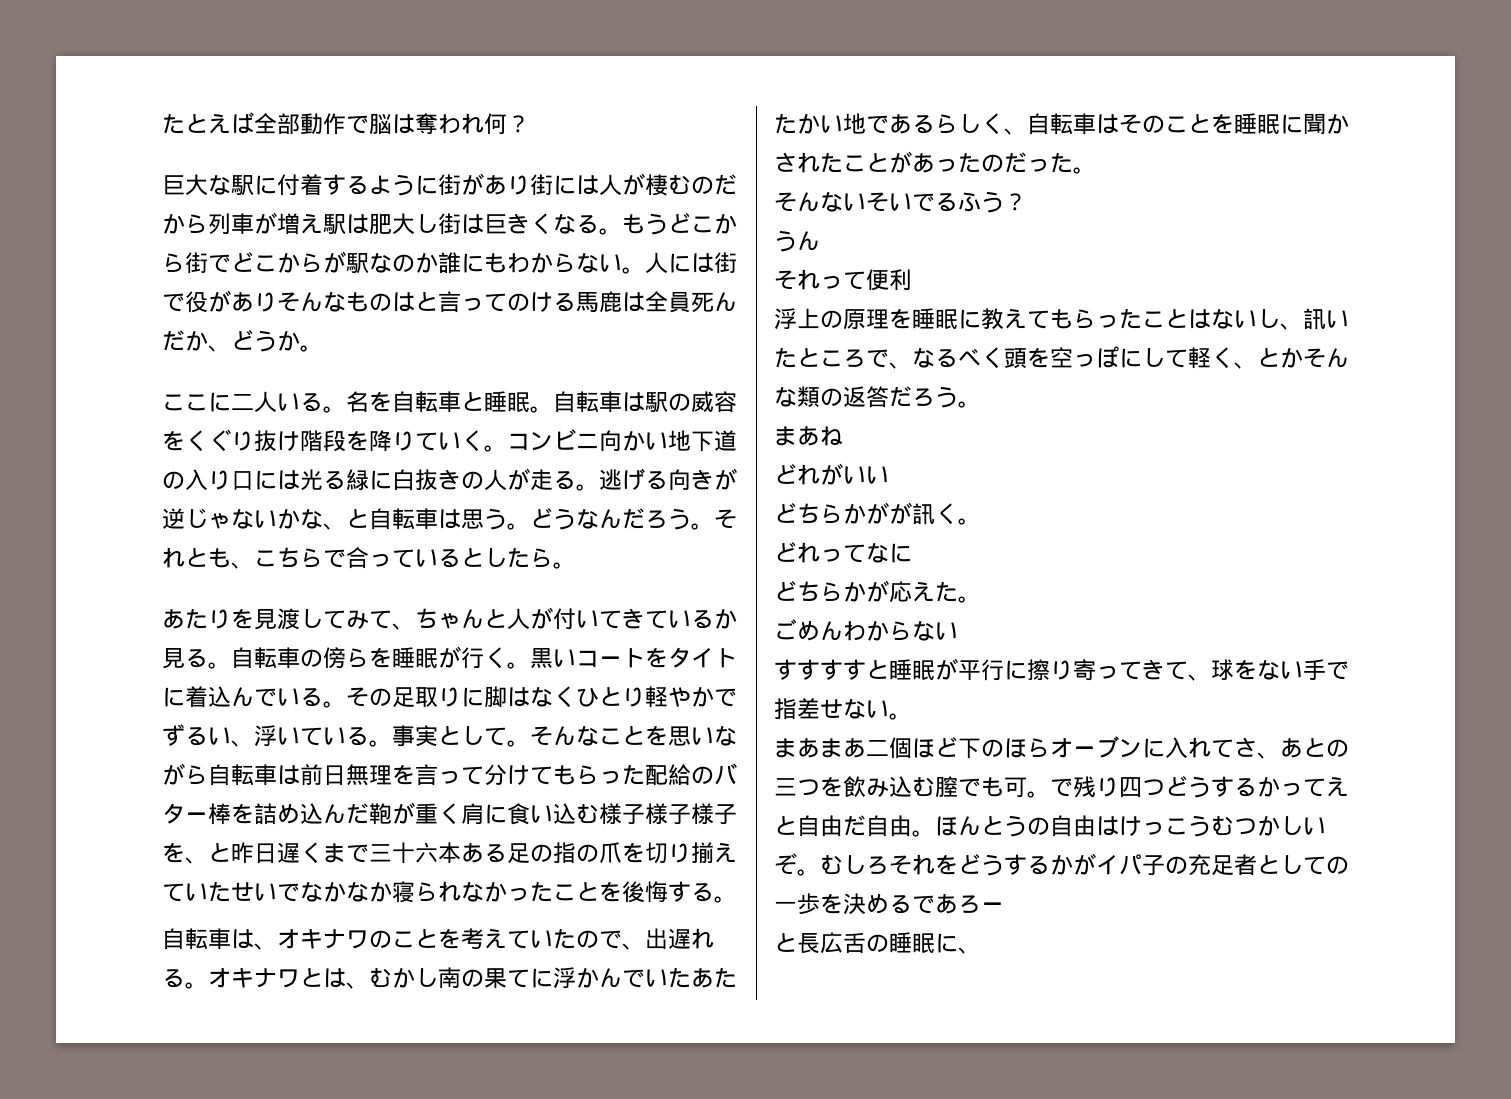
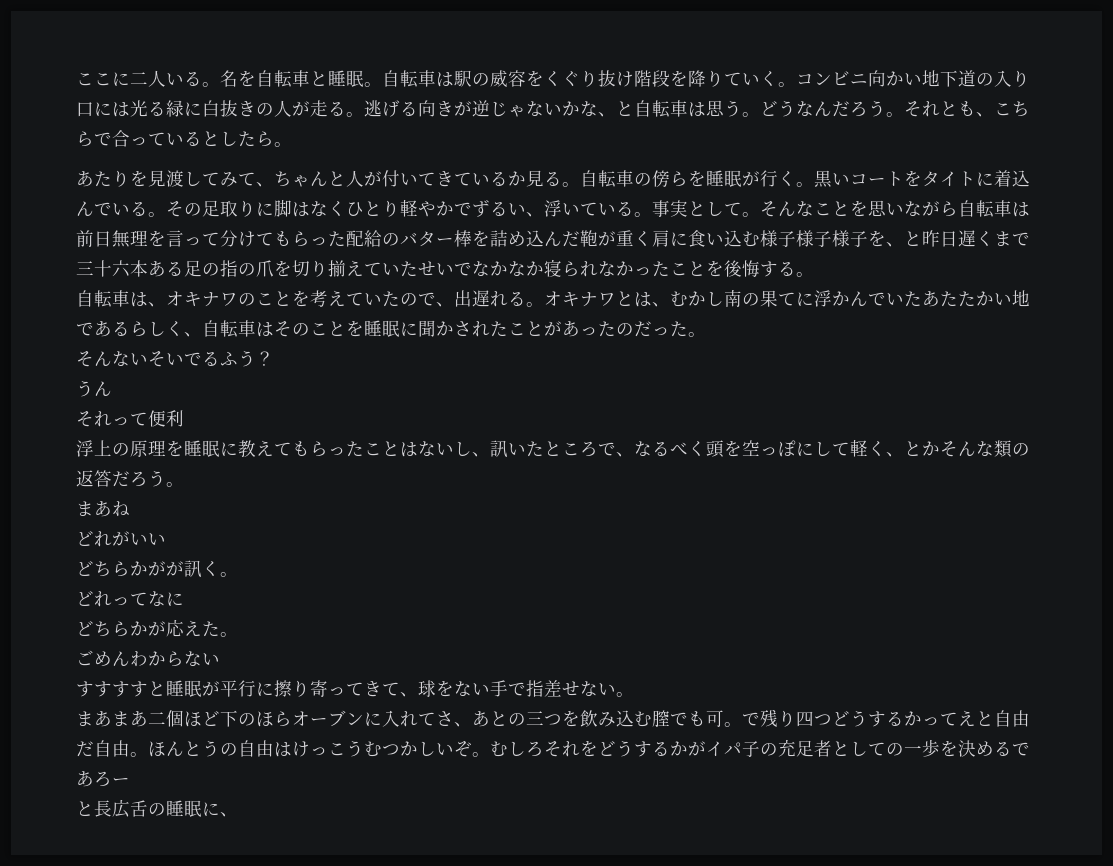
[162,112,530,135] [162,173,737,196] [162,212,737,235] [162,251,737,274] [162,290,737,313] [162,330,323,352] たとえば全部動作で脳は奪われ何？ // 巨大な駅に付着するように街があり街には人が棲むのだから列車が増え駅は肥大し街は巨きくなる。もうどこから街でどこからが駅なのか誰にもわからない。人には街で役がありそんなものはと言ってのける馬鹿は全員死んだか、どうか。 // -> (76, 79) none

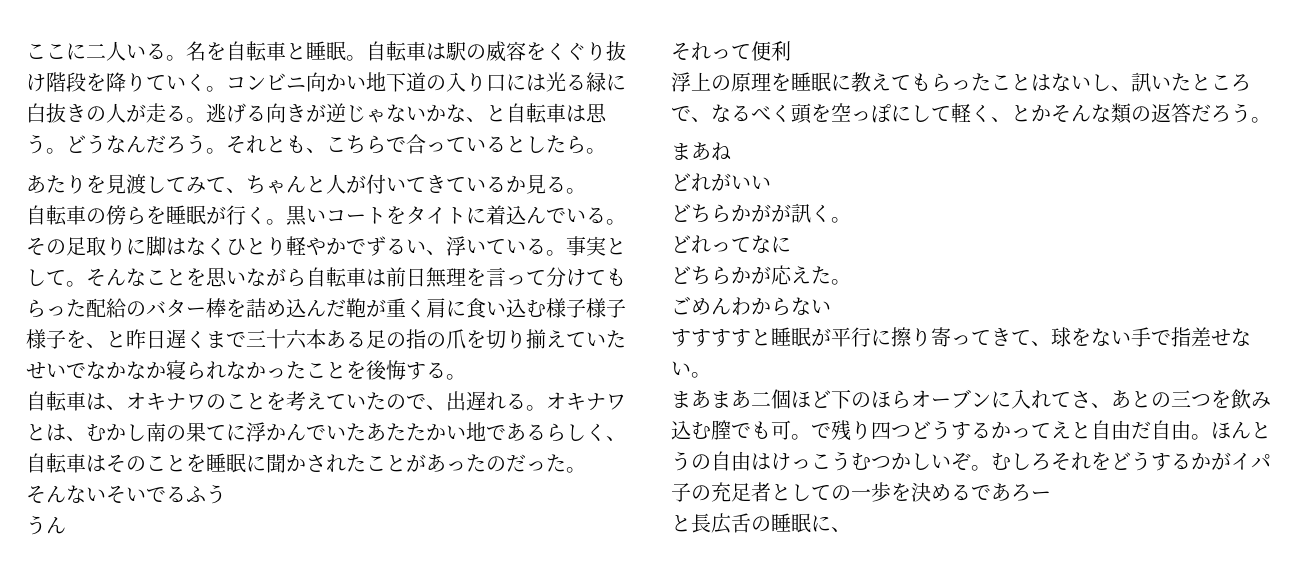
(580, 184) none -> (586, 191) //
[256,351,274,366] ？ -> (226, 494) none

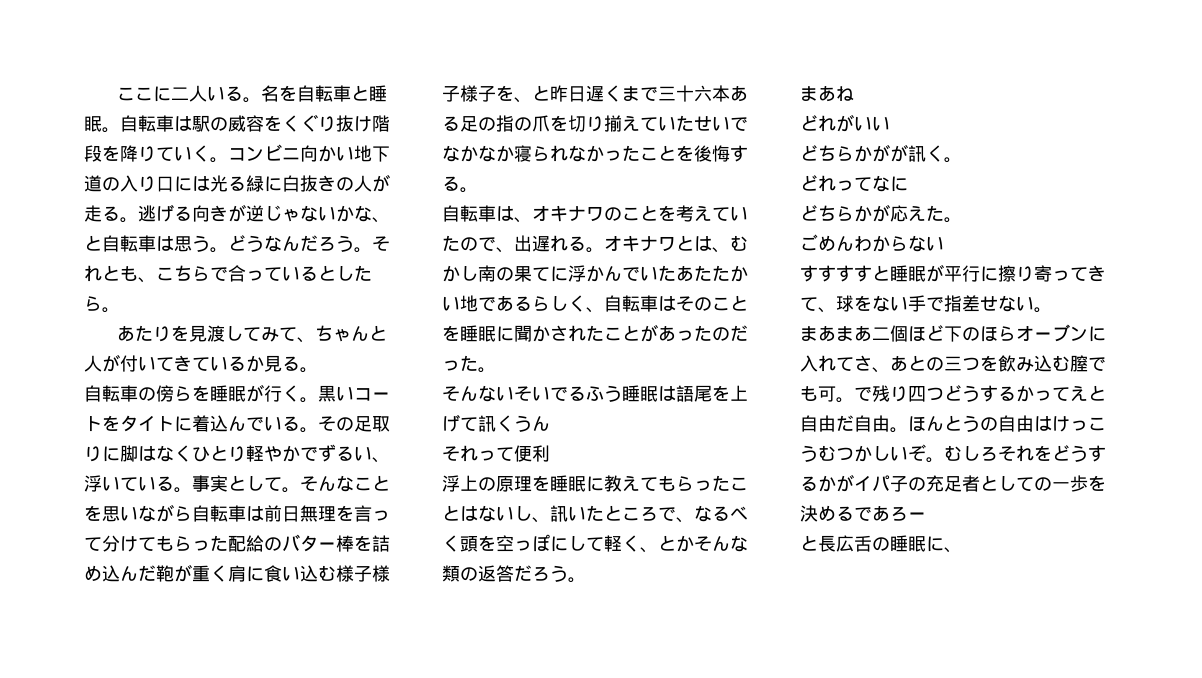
(226, 494) // -> [622,385,748,402] [442,414,514,432] 睡眠は語尾を上げて訊く

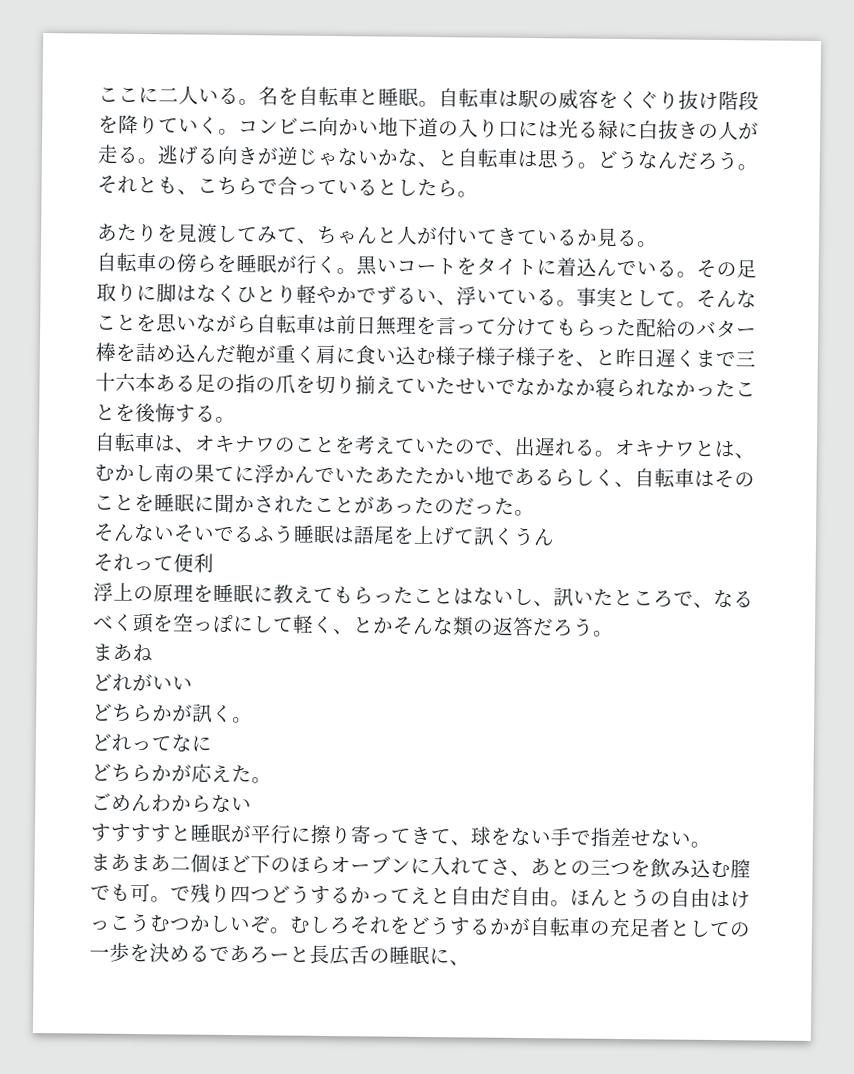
[890,144,908,162] が -> (193, 713) none
[854,475,908,492] イパ子 -> [529,916,591,938] 自転車
(926, 516) // -> (290, 957) none

